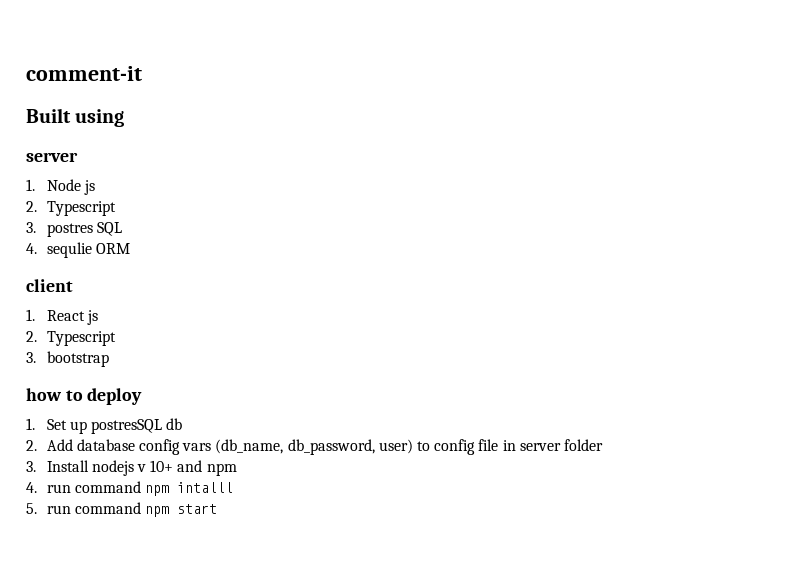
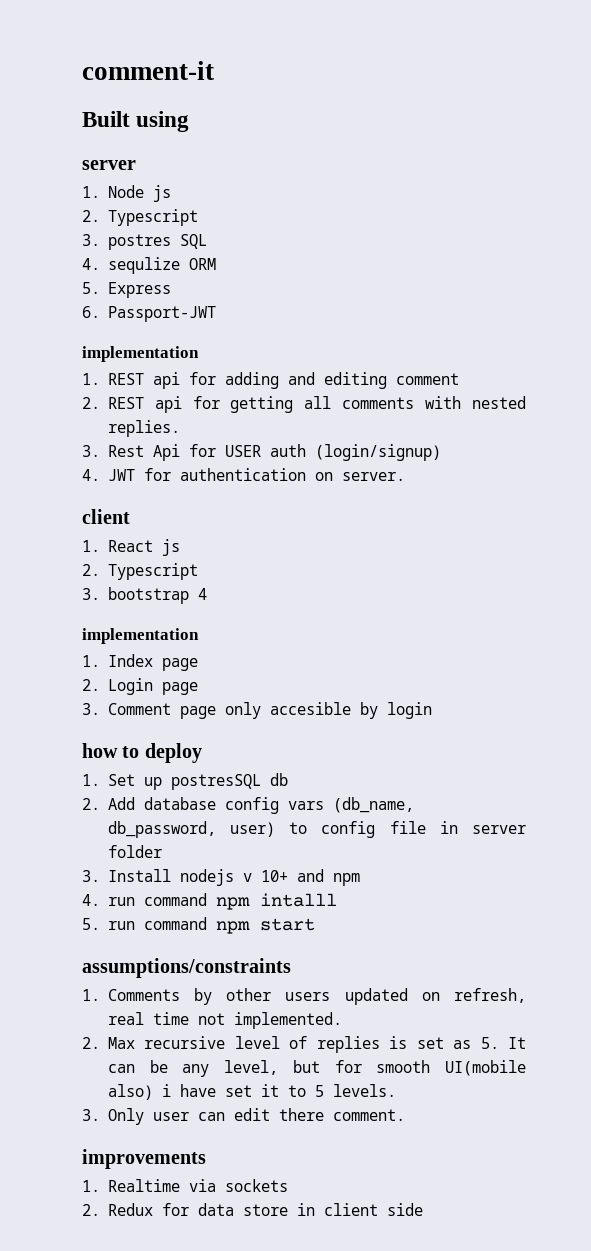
[46,242,92,258] sequlie -> [107,257,180,274] sequlize
(130, 248) none -> [82,282,171,298] [82,306,216,322] [82,346,199,362] [82,372,459,389] [82,396,526,413] [107,420,180,437] [82,444,441,461] [82,468,405,481] // 5. Express // 6. Passport-JWT // implementation // 1. REST api for adding and editing comment // 2. REST api for getting all comments with nested replies. // 3. Rest Api for USER auth (login/signup) // 4. JWT for authentication on server.
(109, 359) none -> [197,588,207,600] [82,628,199,644] [82,654,198,671] [82,678,198,695] [82,702,432,719] 4 // implementation // 1. Index page // 2. Login page // 3. Comment page only accesible by login
(218, 509) none -> [82,958,291,978] [82,988,526,1005] [107,1012,342,1029] [82,1036,526,1053] [107,1060,526,1077] [107,1084,396,1100] [82,1108,405,1125] [82,1149,206,1169] [82,1179,288,1192] [82,1203,423,1216] // assumptions/constraints // 1. Comments by other users updated on refresh, real time not implemented. // 2. Max recursive level of replies is set as 5. It can be any level, but for smooth UI(mobile also) i have set it to 5 levels. // 3. Only user can edit there comment. // improvements // 1. Realtime via sockets // 2. Redux for data store in client side

